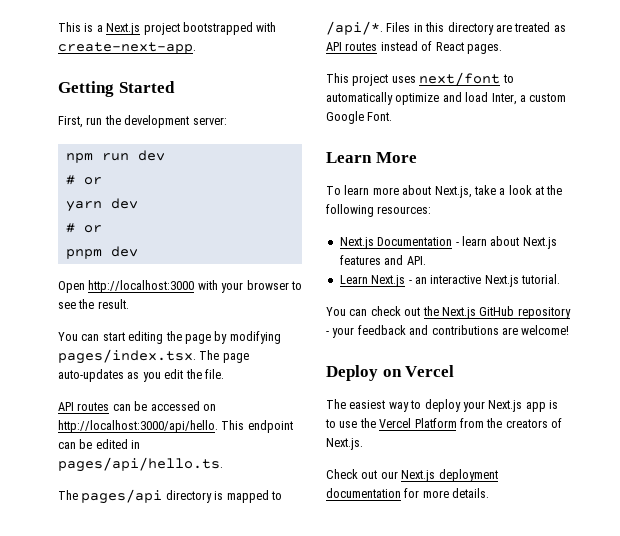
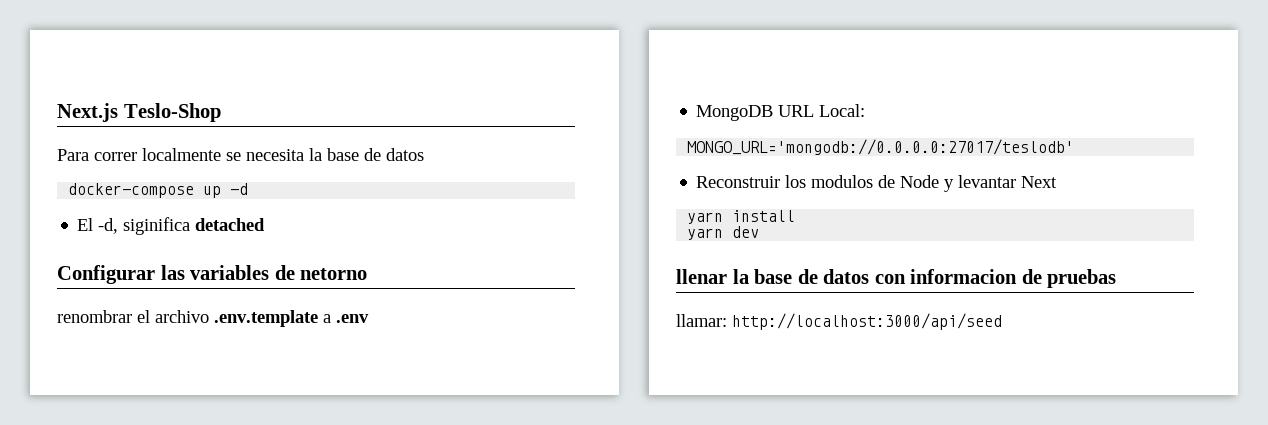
[58,22,277,35] [58,42,196,54] [58,81,175,97] [58,115,227,128] [65,150,165,163] [65,175,102,185] [65,198,138,212] [65,223,102,233] [65,246,138,259] [58,280,302,293] [58,299,129,309] [58,331,281,344] [58,349,249,364] [58,369,224,382] [58,401,216,411] [58,420,293,433] [58,439,141,449] [58,457,223,472] [58,489,282,504] [326,21,566,35] [326,41,502,54] [326,72,514,86] [326,92,567,105] [326,111,393,124] [326,152,417,163] [326,185,563,198] [326,204,432,217] [339,236,557,249] [339,255,426,265] [339,274,560,287] [326,306,571,319] [326,325,570,338] [326,365,455,381] [326,399,558,412] [325,418,562,428] [326,438,363,450] [326,469,498,482] [326,488,490,498] This is a Next.js project bootstrapped with create-next-app. // Getting Started // First, run the development server: // npm run dev // # or // yarn dev // # or // pnpm dev // Open http://localhost:3000 with your browser to see the result. // You can start editing the page by modifying pages/index.tsx. The page auto-updates as you edit the file. // API routes can be accessed on http://localhost:3000/api/hello. This endpoint can be edited in pages/api/hello.ts. // The pages/api directory is mapped to /api/*. Files in this directory are treated as API routes instead of React pages. // This project uses next/font to automatically optimize and load Inter, a custom Google Font. // Learn More // To learn more about Next.js, take a look at the following resources: // Next.js Documentation - learn about Next.js features and API. // Learn Next.js - an interactive Next.js tutorial. // You can check out the Next.js GitHub repository - your feedback and contributions are welcome! // Deploy on Vercel // The easiest way to deploy your Next.js app is to use the Vercel Platform from the creators of Next.js. // Check out our Next.js deployment documentation for more details. -> [57,103,221,122] [57,148,424,161] [68,183,249,198] [77,217,266,235] [57,265,368,284] [57,310,369,327] [696,104,866,121] [687,139,1075,155] [696,175,1058,192] [687,210,796,224] [687,226,760,240] [676,269,1117,288] [676,313,1002,330] Next.js Teslo-Shop // Para correr localmente se necesita la base de datos // docker-compose up -d // El -d, siginifica detached // Configurar las variables de netorno // renombrar el archivo .env.template a .env // MongoDB URL Local: // MONGO_URL='mongodb://0.0.0.0:27017/teslodb' // Reconstruir los modulos de Node y levantar Next // yarn install // yarn dev // llenar la base de datos con informacion de pruebas // llamar: http://localhost:3000/api/seed

